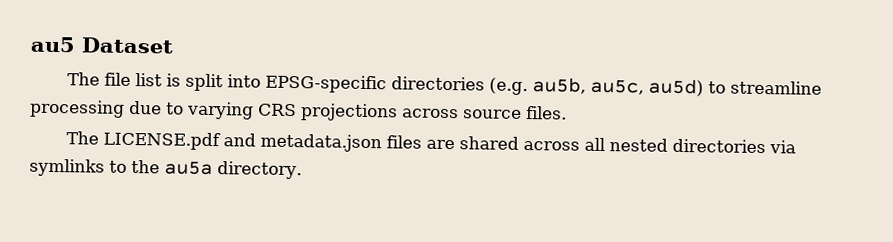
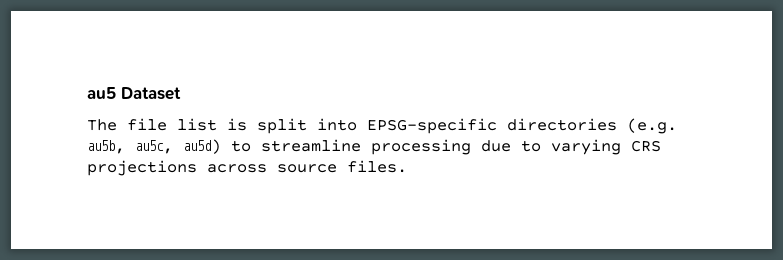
[66,131,797,154] [29,158,302,180] // The LICENSE.pdf and metadata.json files are shared across all nested directories via symlinks to the au5a directory. -> (407, 166) none

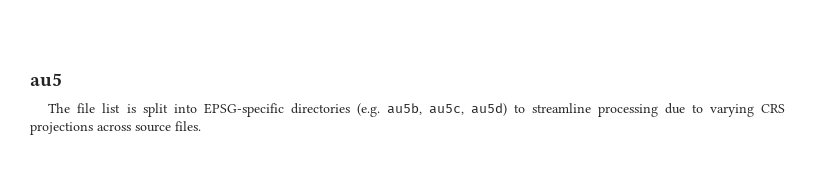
[121,87,181,100] Dataset -> (62, 80) none

